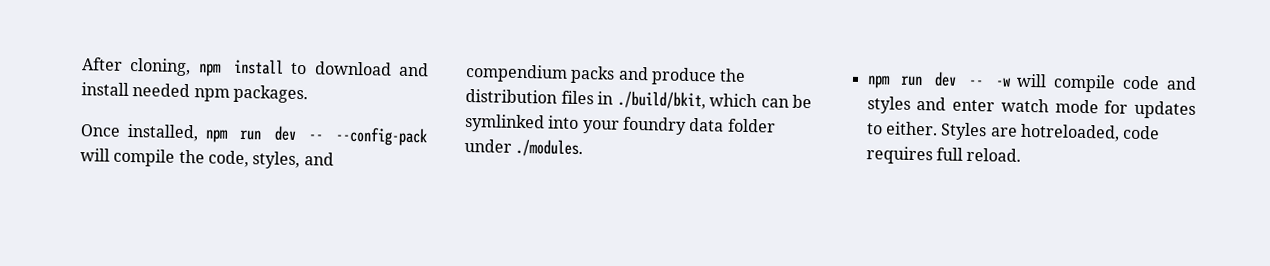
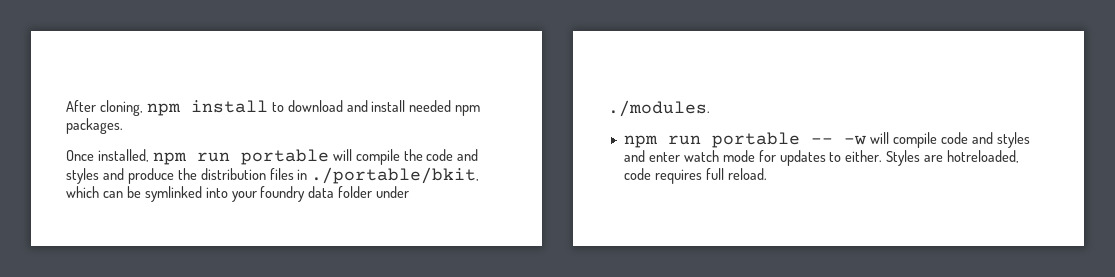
[273,125,429,147] [80,148,334,170] [465,63,616,84] dev -- --config-pack will compile the code, styles, and compendium packs -> [240,149,479,165] [66,168,99,184] portable will compile the code and styles
[616,90,706,110] ./build/bkit, -> [311,167,480,184] ./portable/bkit,
[934,71,958,87] dev -> [711,132,800,148] portable

